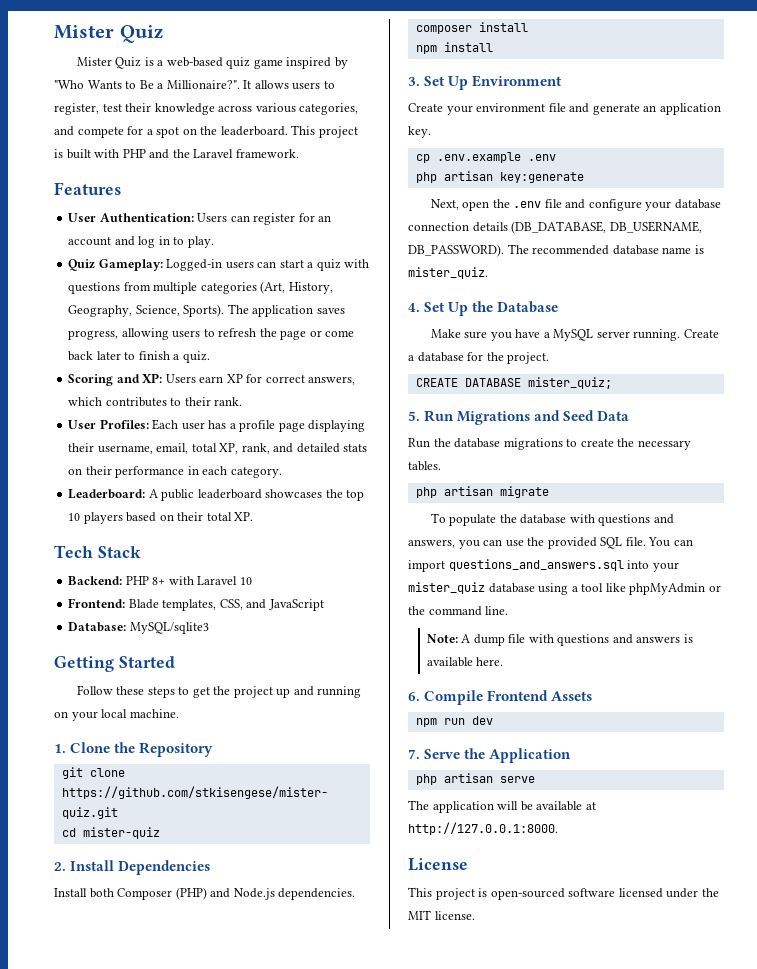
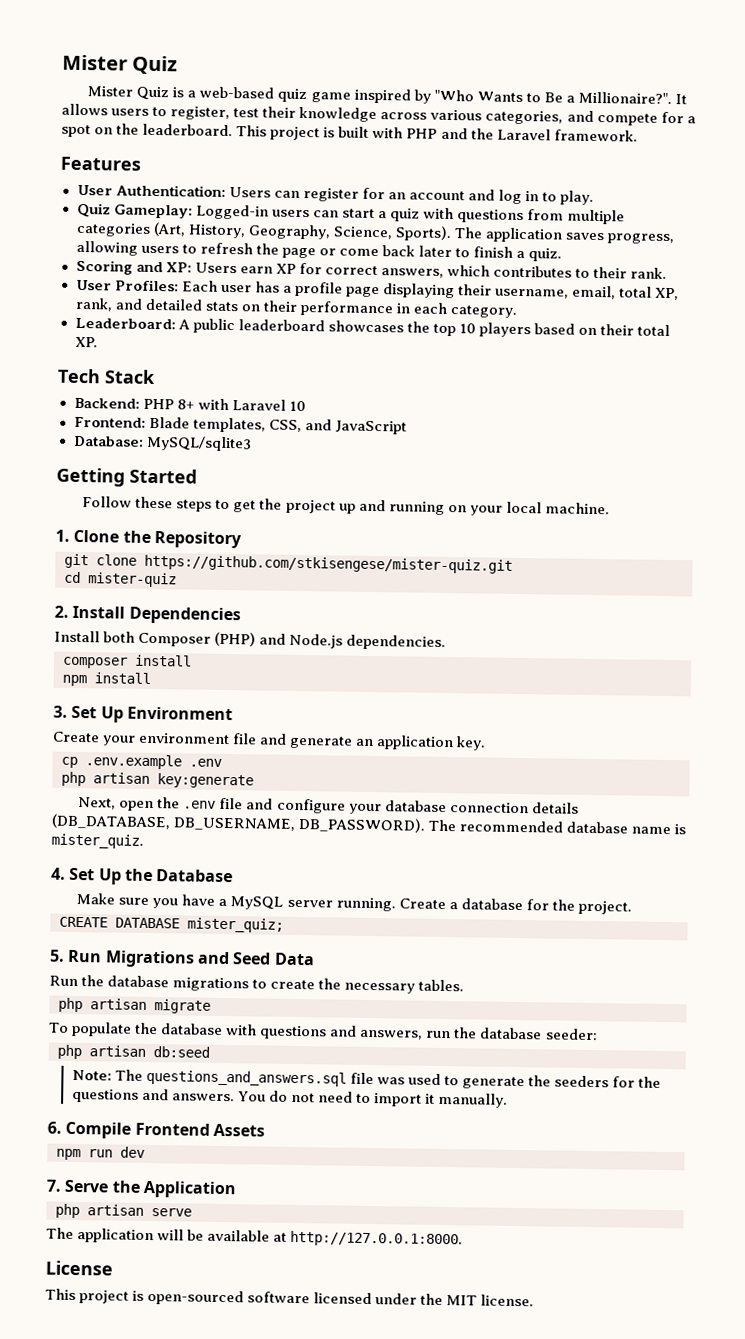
[458,537,693,549] [408,559,679,572] [408,582,721,595] [408,606,509,616] [426,634,693,646] [426,657,504,667] you can use the provided SQL file. You can import questions_and_answers.sql into your mister_quiz database using a tool like phpMyAdmin or the command line. // Note: A dump file with questions and answers is available here. -> [425,1027,598,1041] [57,1044,210,1060] [71,1069,662,1090] [71,1088,509,1108] run the database seeder: // php artisan db:seed // Note: The questions_and_answers.sql file was used to generate the seeders for the questions and answers. You do not need to import it manually.

